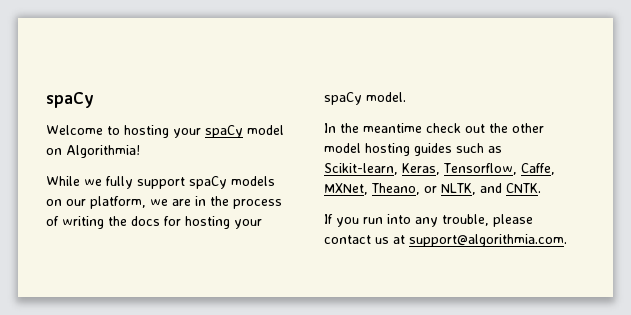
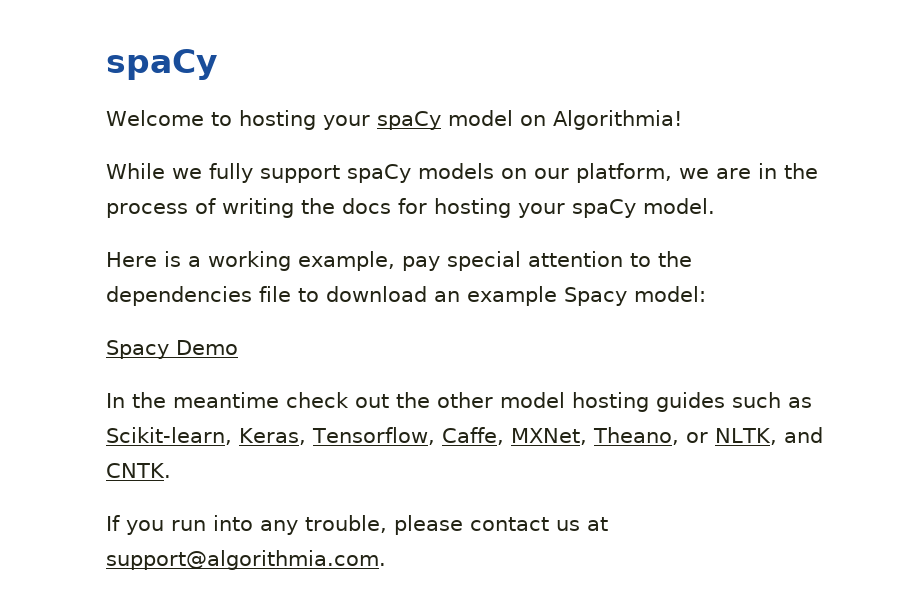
(406, 97) none -> [106,251,692,271] [106,286,706,306] [106,340,238,359] // Here is a working example, pay special attention to the dependencies file to download an example Spacy model: // Spacy Demo

